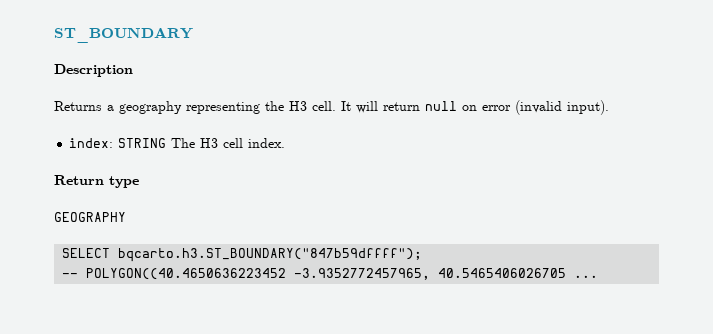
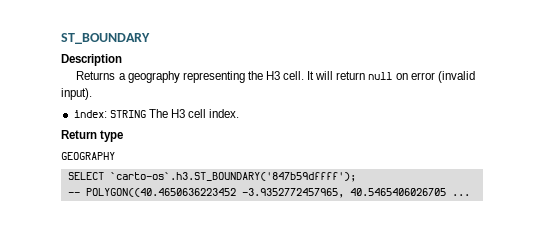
[118,248,423,262] bqcarto.h3.ST_BOUNDARY("847b59dffff"); -> [109,172,356,182] `carto-os`.h3.ST_BOUNDARY('847b59dffff');

